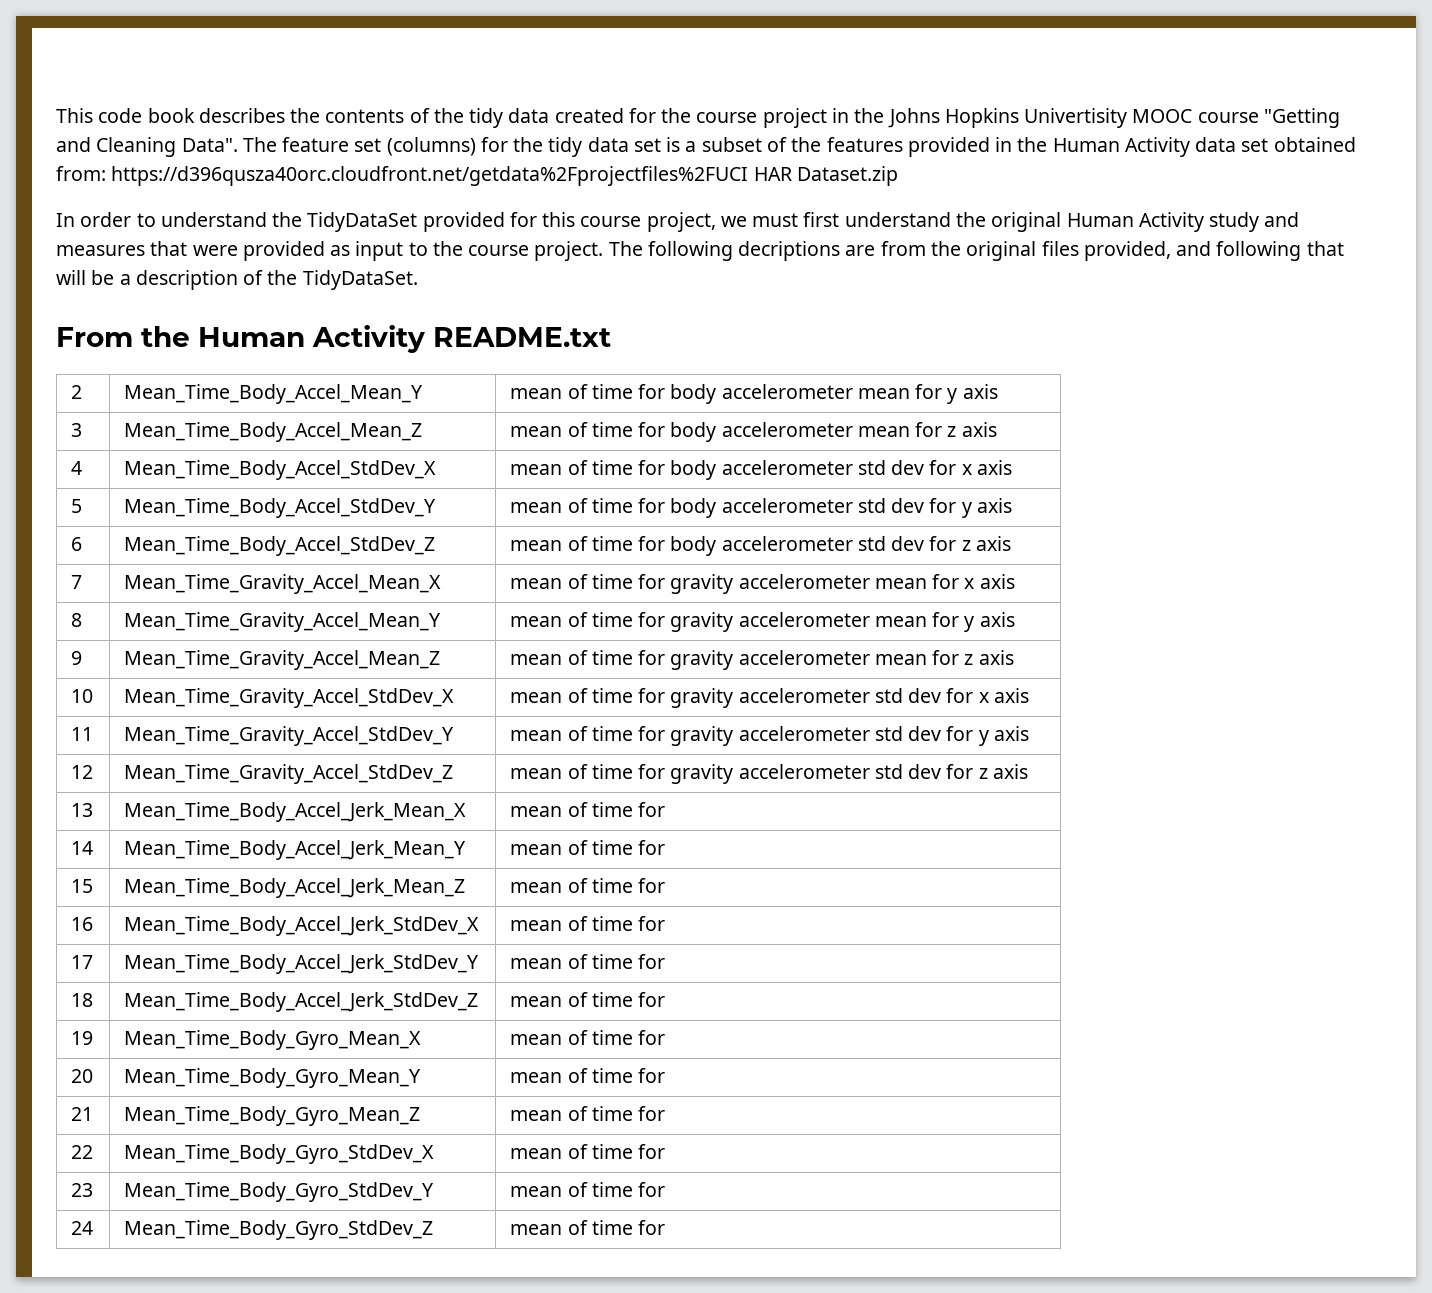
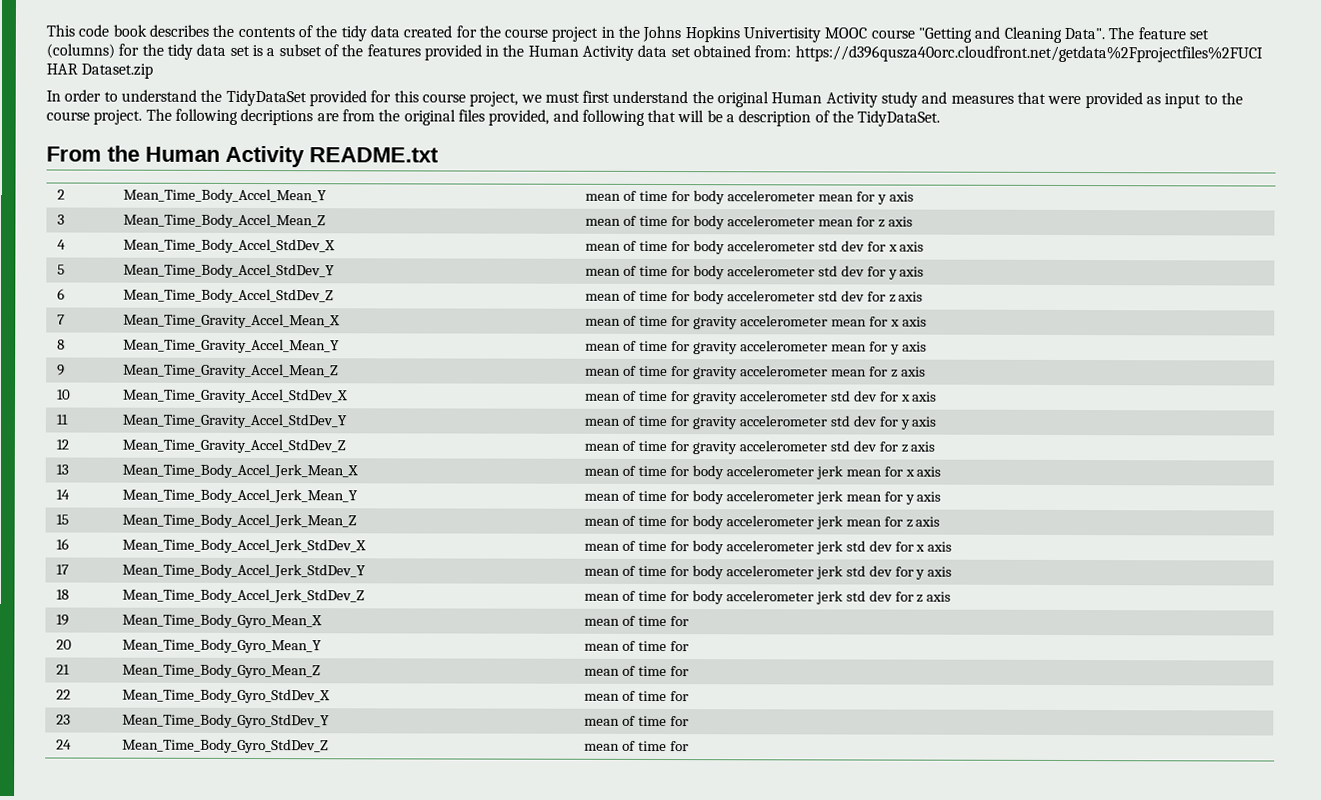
(666, 809) none -> [691,465,942,480] body accelerometer jerk mean for x axis
(666, 847) none -> [691,490,942,505] body accelerometer jerk mean for y axis
(666, 885) none -> [691,515,941,530] body accelerometer jerk mean for z axis
(666, 923) none -> [691,540,953,555] body accelerometer jerk std dev for x axis
(666, 961) none -> [691,565,953,580] body accelerometer jerk std dev for y axis
(666, 999) none -> [691,590,952,605] body accelerometer jerk std dev for z axis

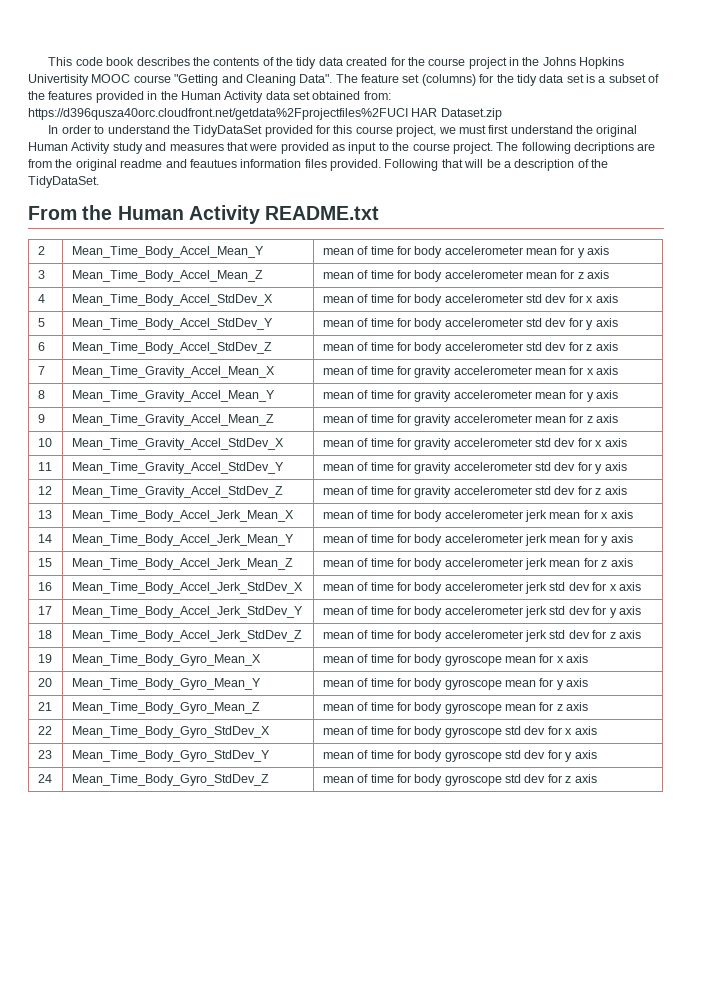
[457,109,645,126] files provided, and following -> [120,159,439,171] readme and feautues information files provided. Following
(690, 621) none -> [414,654,589,666] body gyroscope mean for x axis
(690, 646) none -> [414,678,589,690] body gyroscope mean for y axis
(690, 671) none -> [414,702,589,714] body gyroscope mean for z axis
(690, 696) none -> [414,726,597,738] body gyroscope std dev for x axis
(690, 721) none -> [414,750,597,762] body gyroscope std dev for y axis
(690, 746) none -> [414,774,597,786] body gyroscope std dev for z axis

